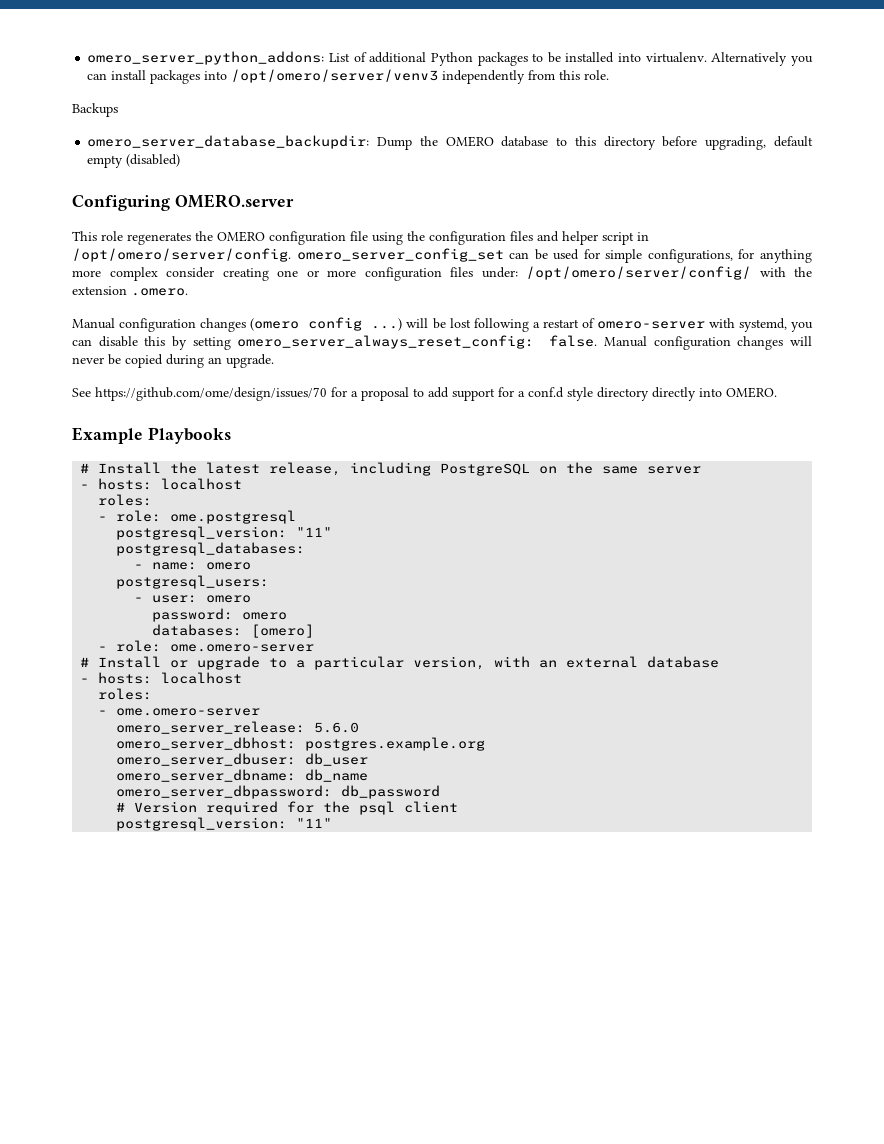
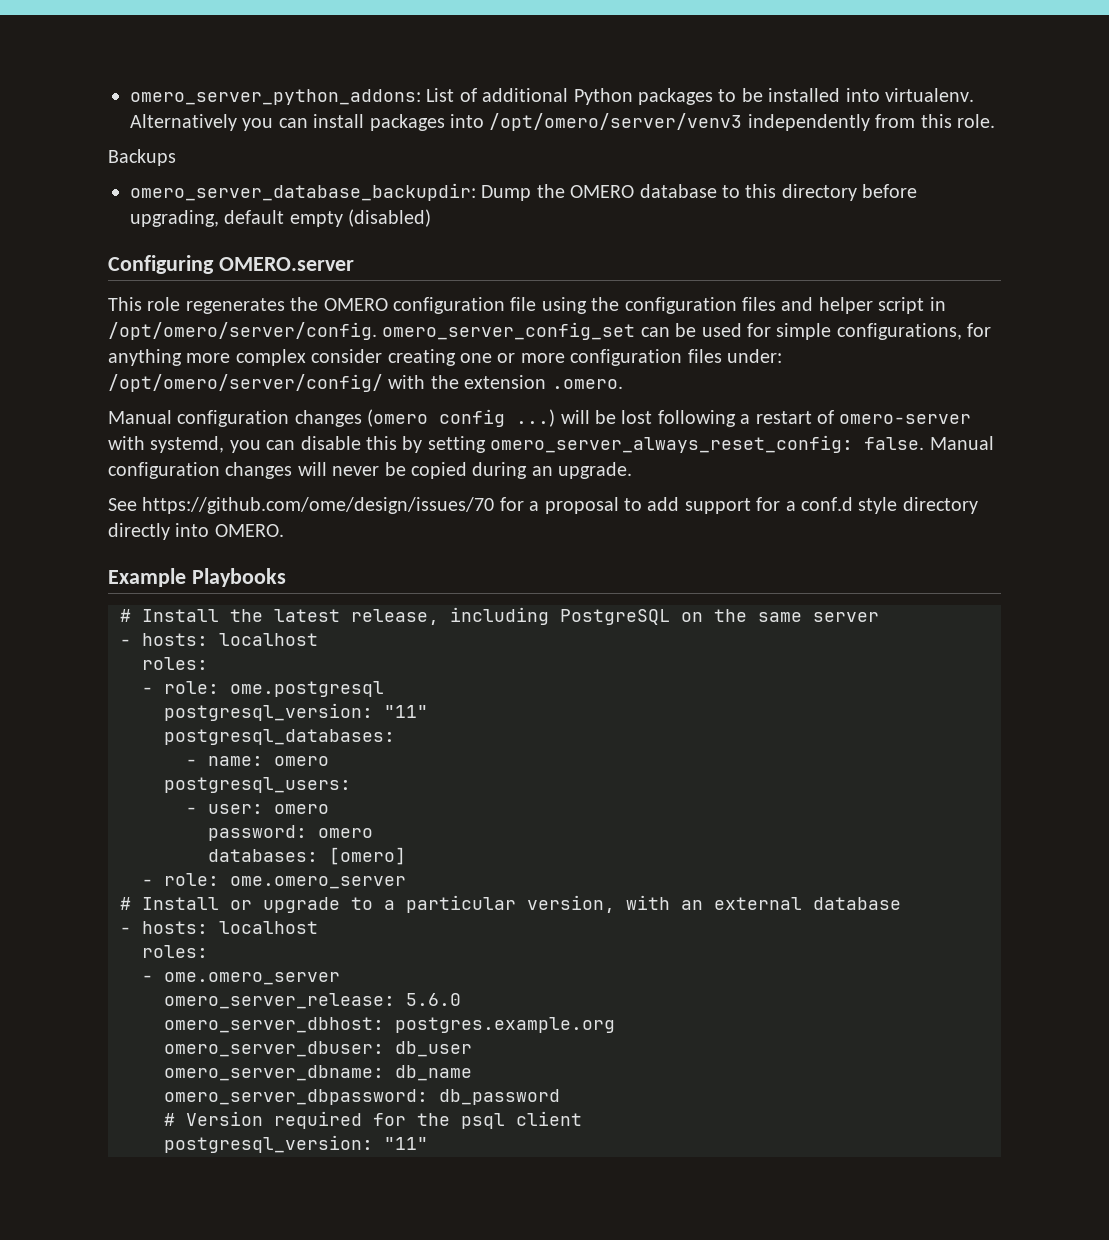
[170,644,315,652] ome.omero-server -> [230,876,406,889] ome.omero_server
[116,708,261,716] ome.omero-server -> [164,972,340,985] ome.omero_server

